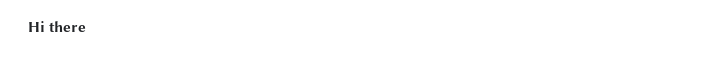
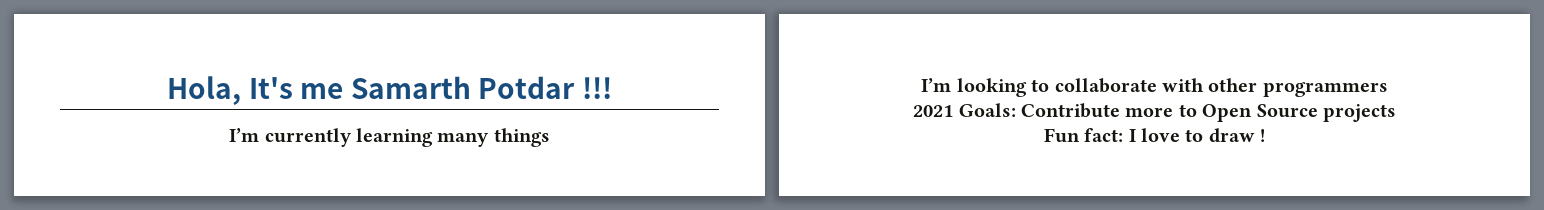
[28,21,87,32] Hi there -> [167,76,612,105] [229,128,550,147] [921,78,1388,97] [913,103,1396,122] [1043,128,1266,143] Hola, It's me Samarth Potdar !!! // I’m currently learning many things // I’m looking to collaborate with other programmers // 2021 Goals: Contribute more to Open Source projects // Fun fact: I love to draw !

